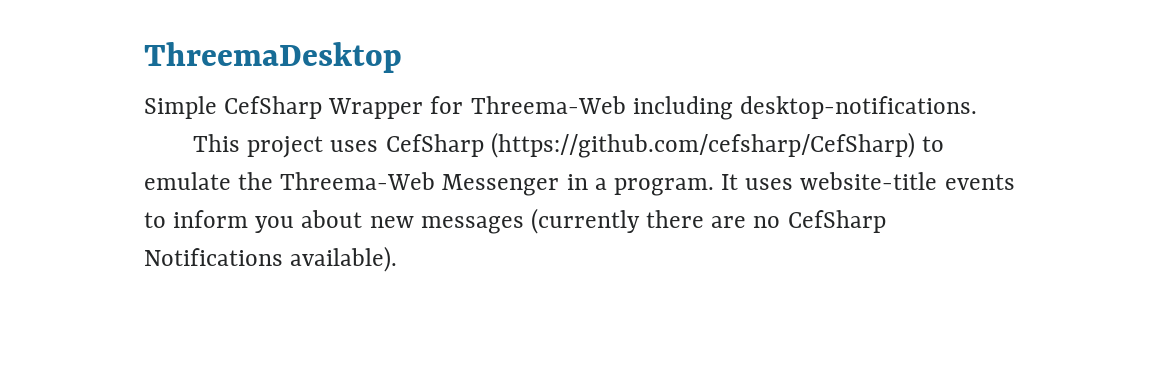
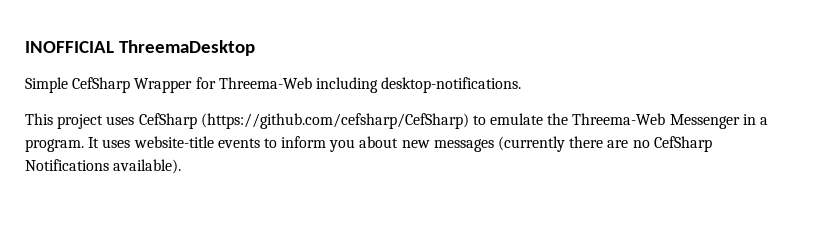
(144, 57) none -> [25,41,114,53] INOFFICIAL

